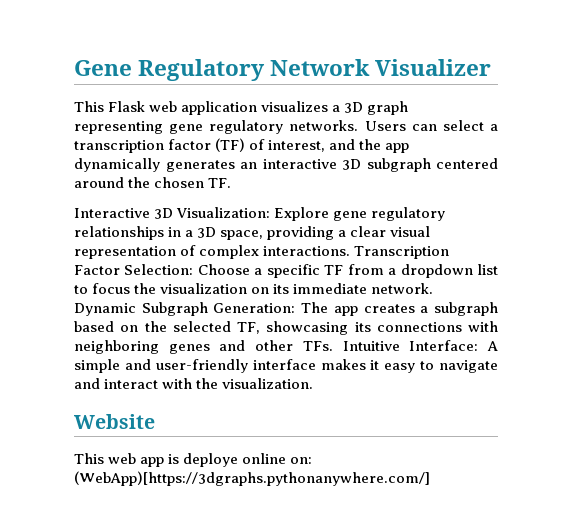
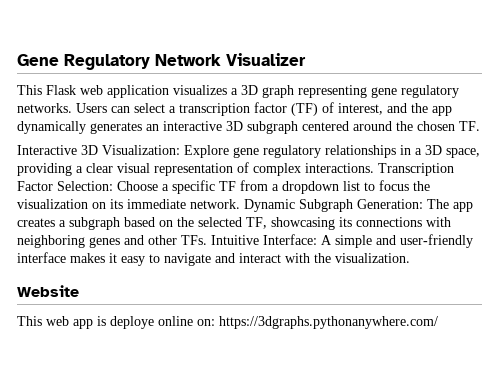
[74,471,430,486] (WebApp)[https://3dgraphs.pythonanywhere.com/] -> [219,316,438,329] https://3dgraphs.pythonanywhere.com/

